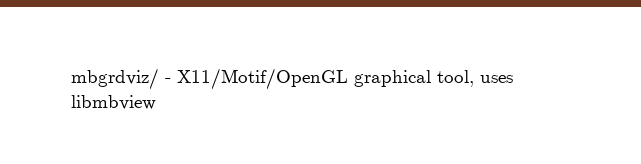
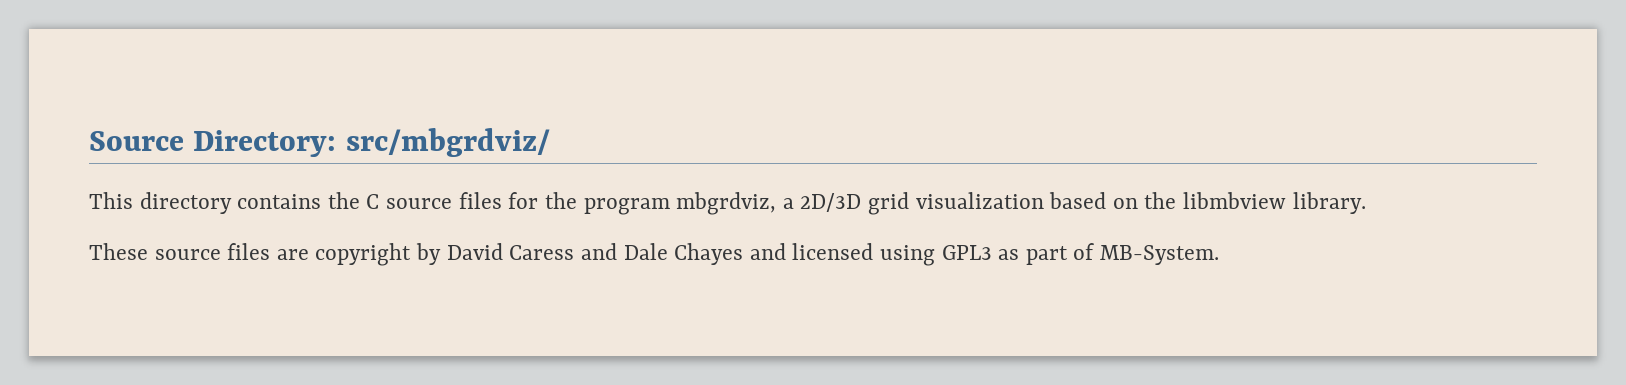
[71,68,513,90] [71,95,156,110] mbgrdviz/ - X11/Motif/OpenGL graphical tool, uses libmbview -> [89,128,550,157] [89,192,1366,215] [89,243,1220,266] Source Directory: src/mbgrdviz/ // This directory contains the C source files for the program mbgrdviz, a 2D/3D grid visualization based on the libmbview library. // These source files are copyright by David Caress and Dale Chayes and licensed using GPL3 as part of MB-System.

